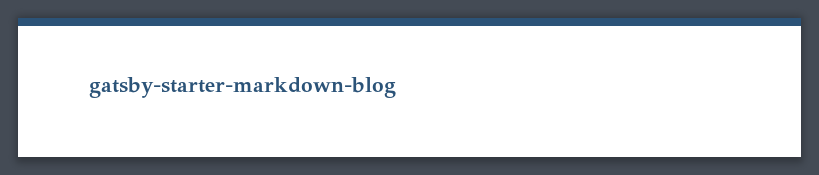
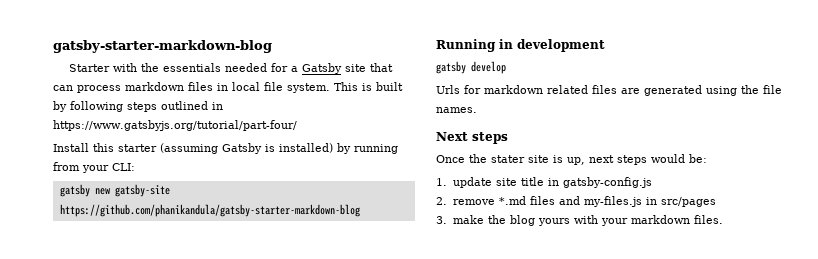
(396, 87) none -> [68,63,393,74] [53,82,403,93] [53,101,223,112] [53,120,297,131] [53,143,398,154] [53,162,135,173] [59,184,170,197] [59,204,360,217] [436,39,605,52] [436,61,506,74] [436,85,782,96] [436,107,477,113] [436,132,508,144] [436,154,707,165] [436,177,652,188] [436,196,716,207] [436,215,723,226] // Starter with the essentials needed for a Gatsby site that can process markdown files in local file system. This is built by following steps outlined in https://www.gatsbyjs.org/tutorial/part-four/ // Install this starter (assuming Gatsby is installed) by running from your CLI: // gatsby new gatsby-site https://github.com/phanikandula/gatsby-starter-markdown-blog // Running in development // gatsby develop // Urls for markdown related files are generated using the file names. // Next steps // Once the stater site is up, next steps would be: // 1. update site title in gatsby-config.js // 2. remove *.md files and my-files.js in src/pages // 3. make the blog yours with your markdown files.

